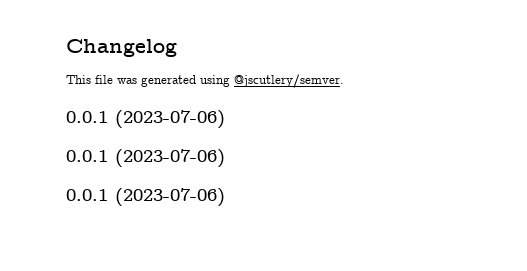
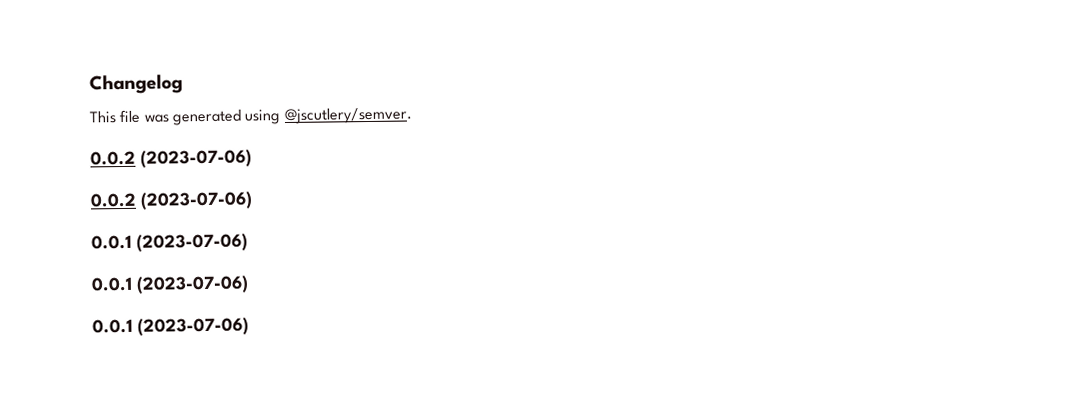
(344, 81) none -> [90,149,252,168] [90,191,253,210] // 0.0.2 (2023-07-06) // 0.0.2 (2023-07-06)

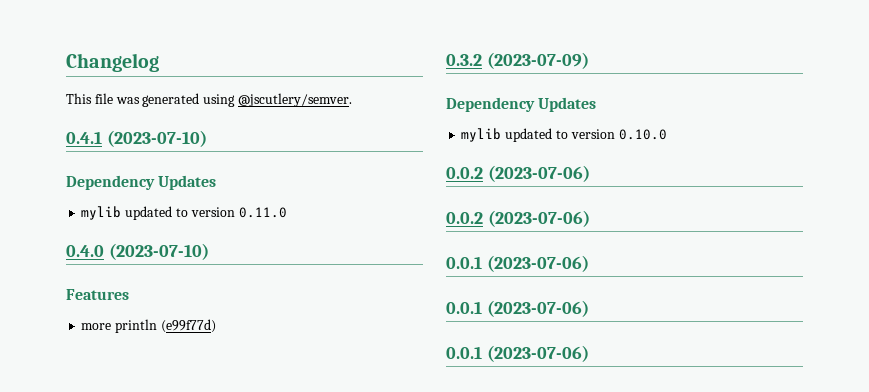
(412, 116) none -> [66,130,207,147] [66,175,217,190] [81,206,287,220] [66,243,209,260] [66,289,129,300] [81,319,216,333] [446,52,589,69] [446,97,597,112] [461,128,667,142] // 0.4.1 (2023-07-10) // Dependency Updates // mylib updated to version 0.11.0 // 0.4.0 (2023-07-10) // Features // more println (e99f77d) // 0.3.2 (2023-07-09) // Dependency Updates // mylib updated to version 0.10.0

